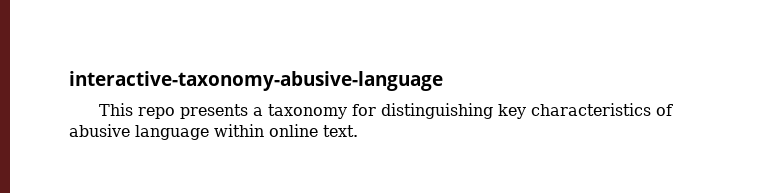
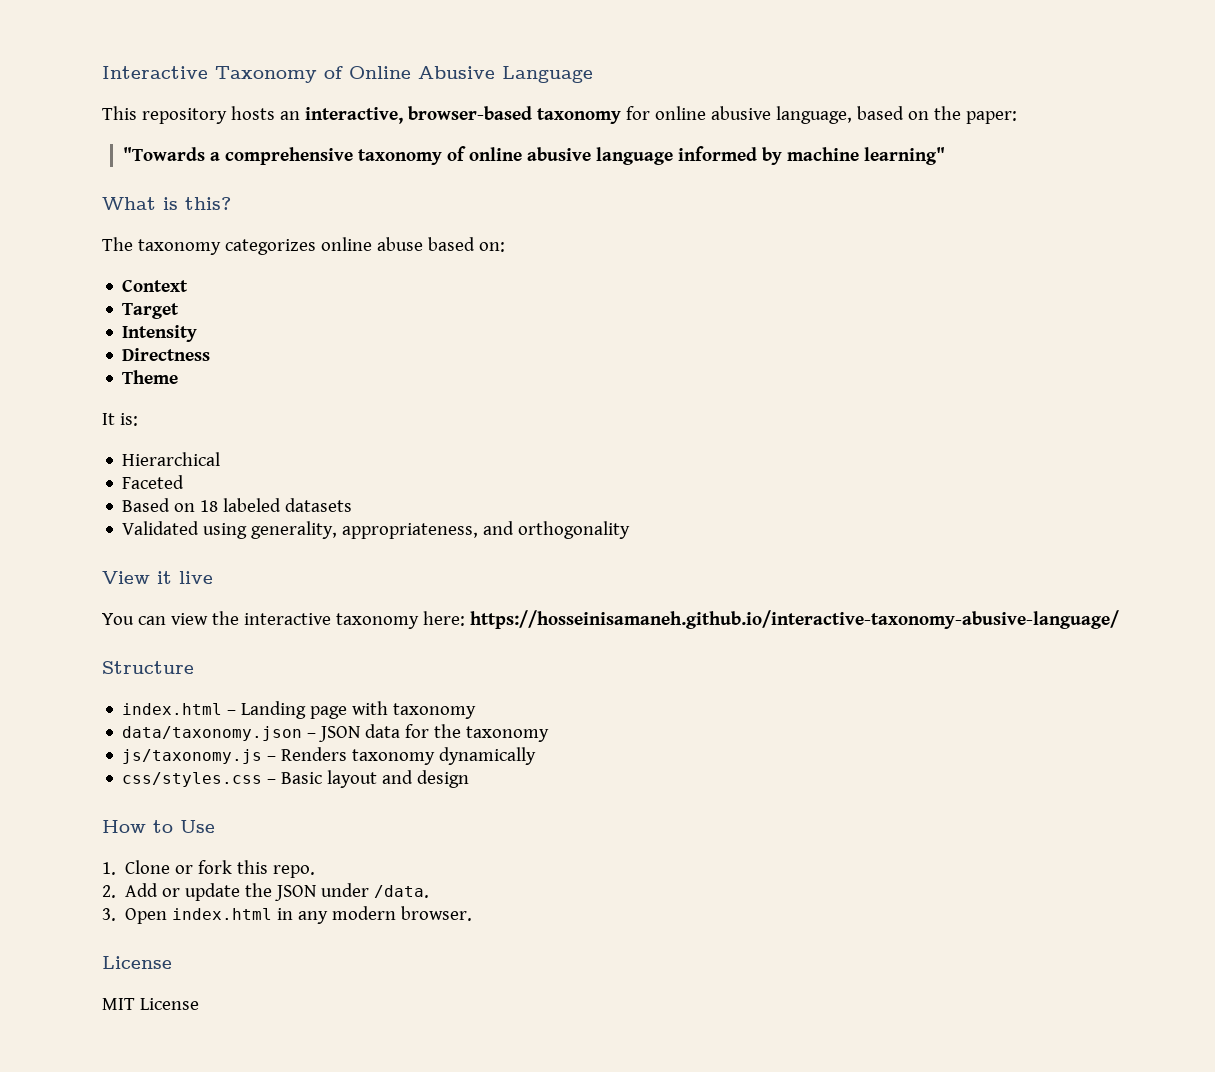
[69,71,443,91] [99,103,674,119] [69,124,358,140] interactive-taxonomy-abusive-language // This repo presents a taxonomy for distinguishing key characteristics of abusive language within online text. -> [102,66,593,83] [102,106,1017,124] [122,146,945,165] [102,197,231,210] [102,237,505,255] [122,279,189,292] [122,303,180,319] [122,325,198,342] [122,348,211,361] [122,370,179,384] [102,413,138,426] [122,452,221,466] [122,475,185,489] [122,498,353,512] [122,521,631,539] [102,571,213,584] [102,610,1119,629] [102,661,194,674] [122,701,477,719] [122,724,550,742] [122,747,537,765] [122,770,470,788] [102,820,215,833] [102,860,316,878] [102,883,430,901] [102,906,473,924] [102,956,172,969] [102,998,199,1010] Interactive Taxonomy of Online Abusive Language // This repository hosts an interactive, browser-based taxonomy for online abusive language, based on the paper: // "Towards a comprehensive taxonomy of online abusive language informed by machine learning" // What is this? // The taxonomy categorizes online abuse based on: // Context // Target // Intensity // Directness // Theme // It is: // Hierarchical // Faceted // Based on 18 labeled datasets // Validated using generality, appropriateness, and orthogonality // View it live // You can view the interactive taxonomy here: https://hosseinisamaneh.github.io/interactive-taxonomy-abusive-language/ // Structure // index.html – Landing page with taxonomy // data/taxonomy.json – JSON data for the taxonomy // js/taxonomy.js – Renders taxonomy dynamically // css/styles.css – Basic layout and design // How to Use // 1. Clone or fork this repo. // 2. Add or update the JSON under /data. // 3. Open index.html in any modern browser. // License // MIT License

